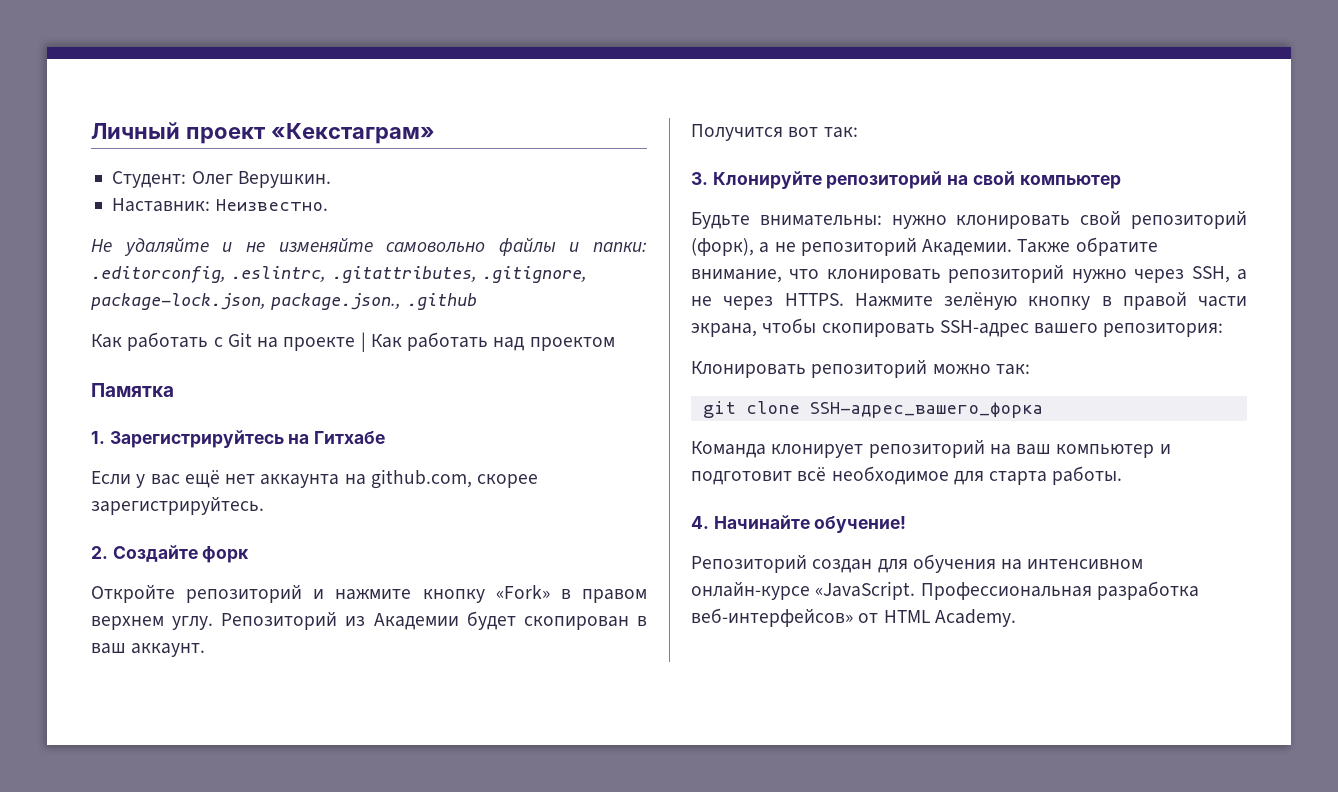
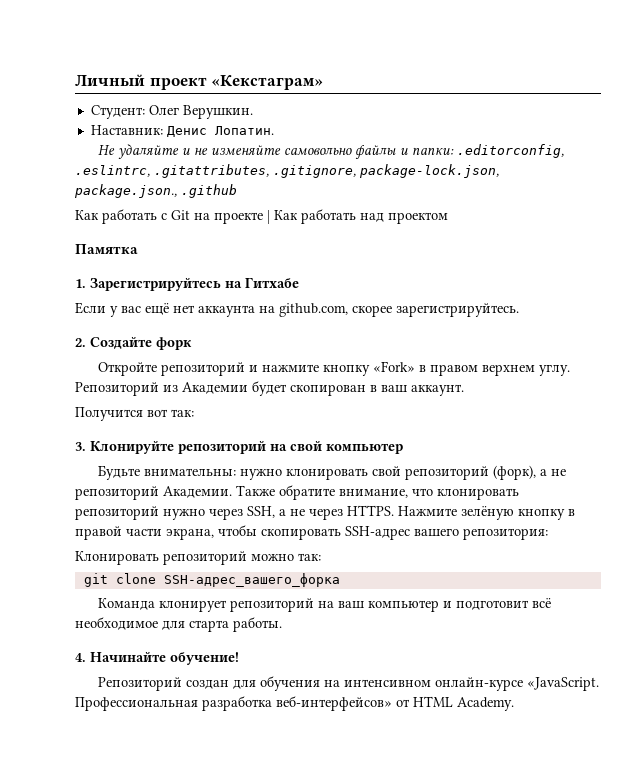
[215,199,328,211] Неизвестно. -> [166,126,274,137] Денис Лопатин.

